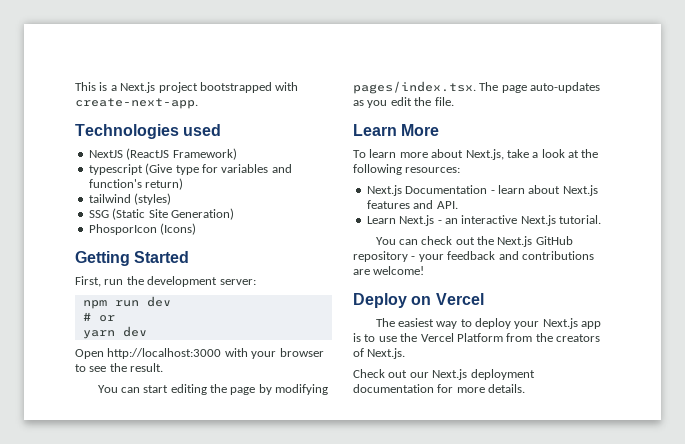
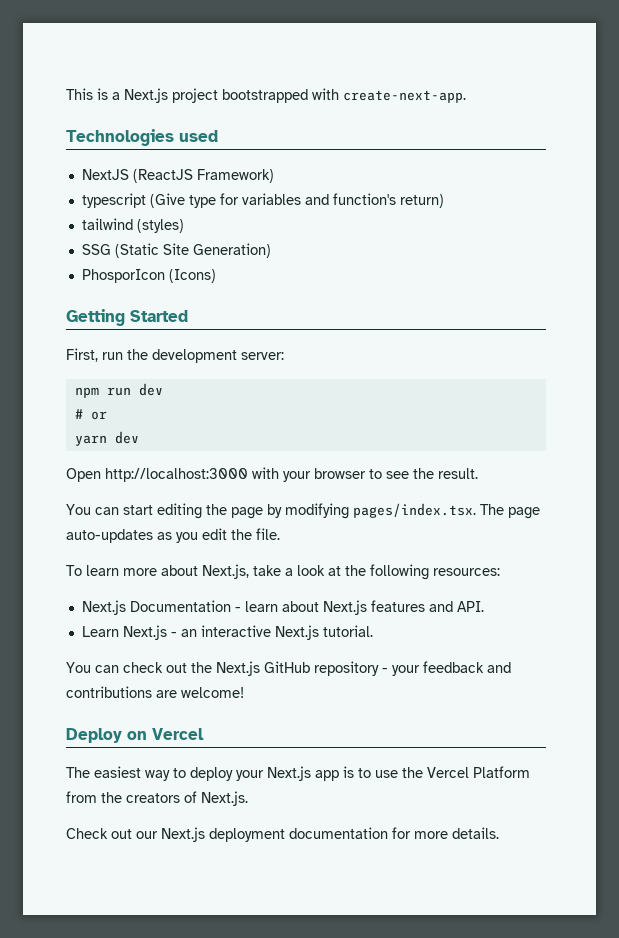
[353,124,440,136] // Learn More -> (280, 534) none

